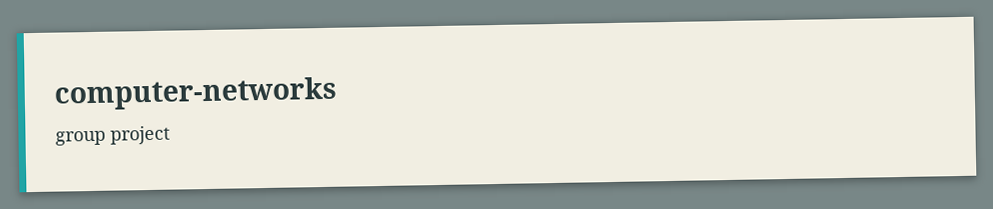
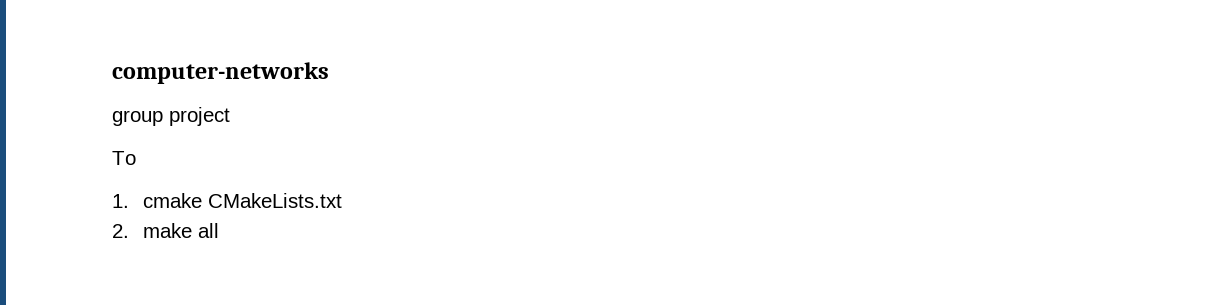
(170, 135) none -> [112,151,136,165] [112,193,342,208] [112,223,219,238] // To // 1. cmake CMakeLists.txt // 2. make all

